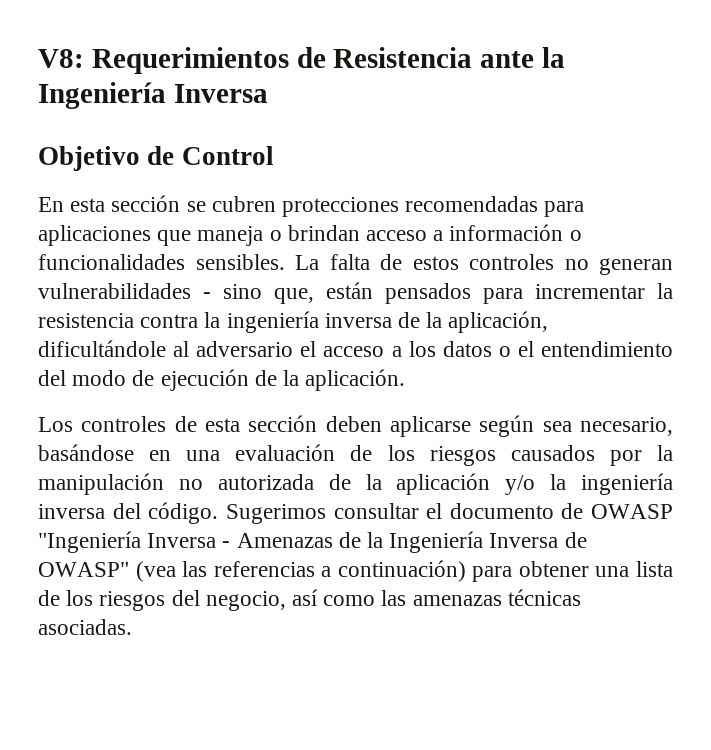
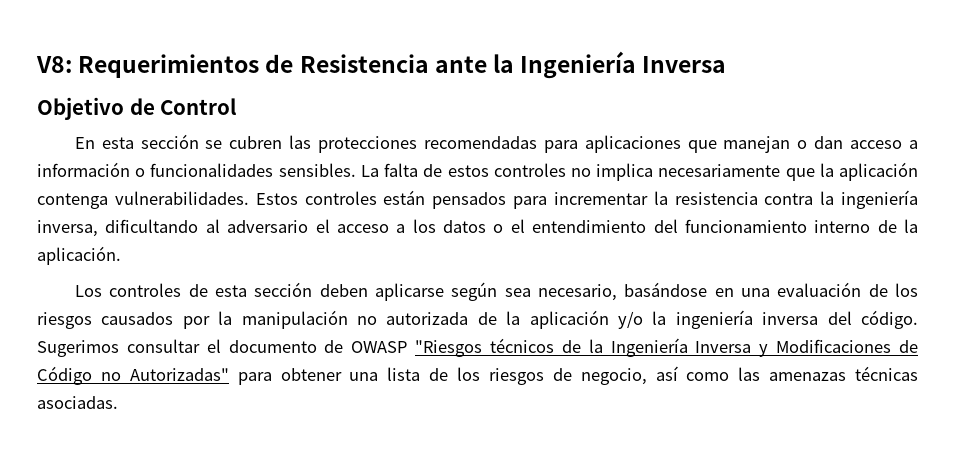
(276, 204) none -> [289,135,312,149] las
[197,225,360,246] maneja o brindan -> [723,136,844,153] manejan o dan
[599,258,673,275] [38,283,314,304] generan vulnerabilidades - sino que, -> [596,162,918,181] [37,191,377,209] implica necesariamente que la aplicación contenga vulnerabilidades. Estos controles
[324,311,549,333] [38,340,166,357] inversa de la aplicación, dificultándole -> [37,219,199,237] inversa, dificultando
[72,369,249,391] modo de ejecución -> [684,219,871,233] funcionamiento interno
[38,531,587,553] [38,560,466,582] "Ingeniería Inversa - Amenazas de la Ingeniería Inversa de OWASP" (vea las referencias a continuación) -> [415,338,919,357] [37,366,229,385] "Riesgos técnicos de la Ingeniería Inversa y Modificaciones de Código no Autorizadas"
[171,590,200,606] del -> [552,368,572,381] de

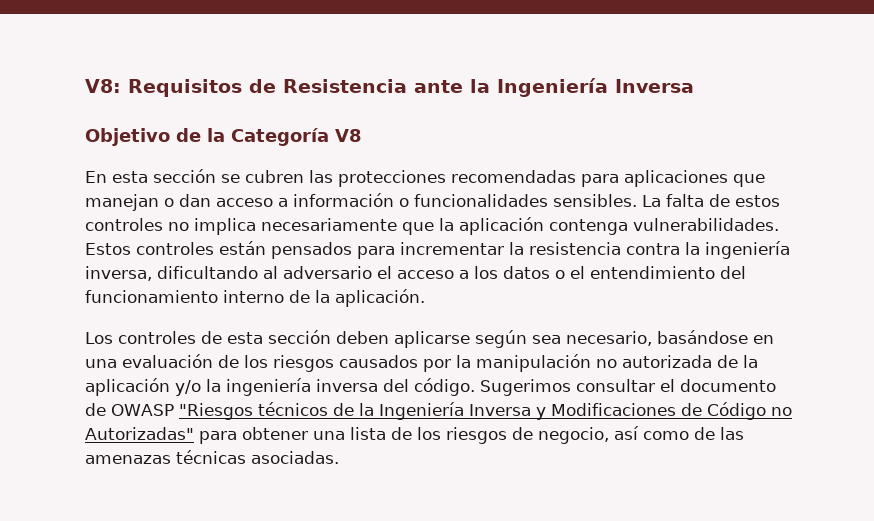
[78,54,260,78] Requerimientos -> [128,79,242,97] Requisitos
[160,98,237,115] Control -> [207,128,362,146] la Categoría V8
(730, 376) none -> [694,427,715,440] de

